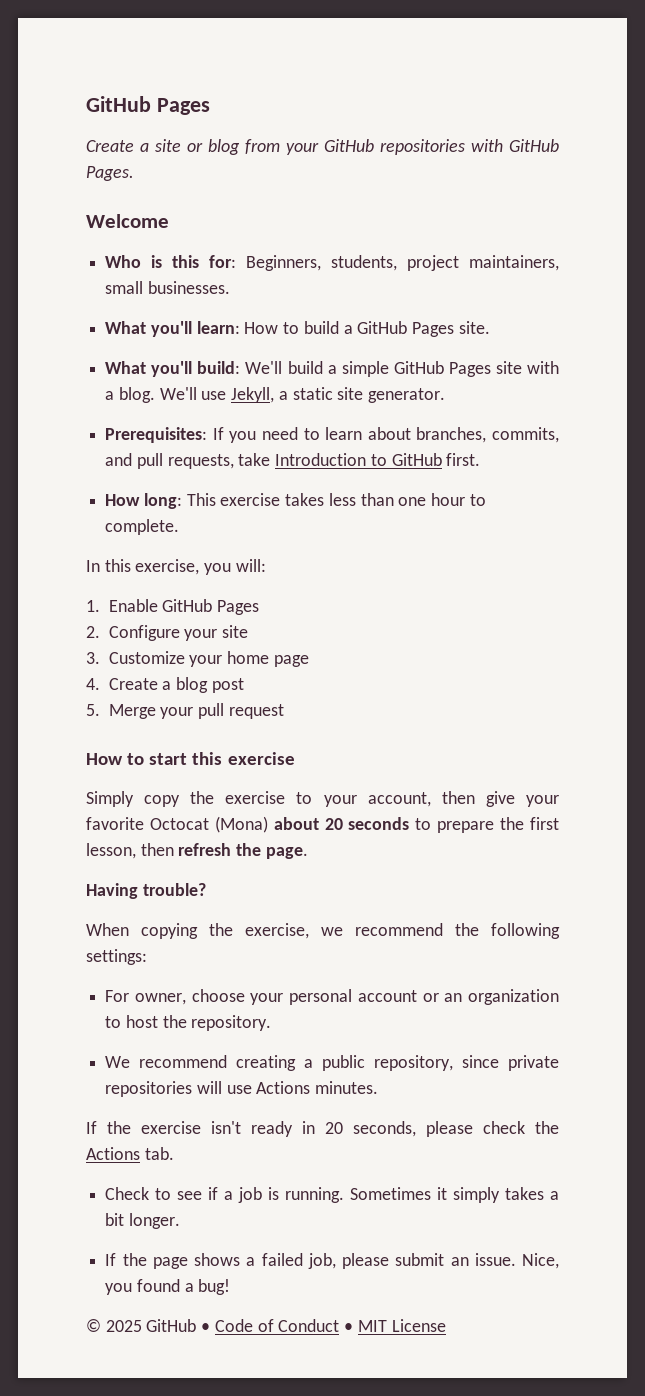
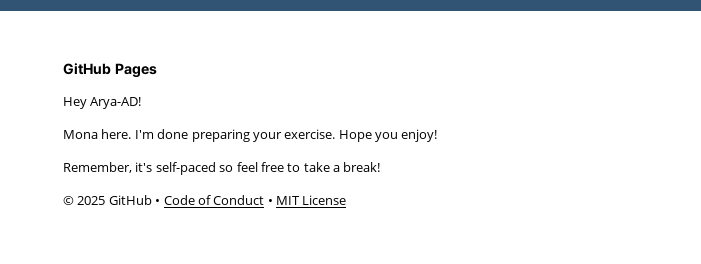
[86,96,210,115] [86,139,559,155] [86,166,134,181] [86,214,169,228] [105,255,559,271] [105,281,230,294] [105,321,490,337] [105,361,559,377] [105,387,446,403] [105,427,559,443] [105,453,481,469] [105,493,486,509] [105,519,180,535] [86,559,266,575] [86,599,260,615] [86,625,249,641] [86,651,309,667] [86,677,244,693] [86,703,284,719] [86,752,295,765] [86,791,559,807] [86,816,560,833] [86,843,308,859] [86,883,206,899] [86,923,560,939] [86,949,147,965] [105,989,559,1005] [105,1015,272,1031] [105,1055,559,1071] [105,1081,379,1097] [86,1121,559,1137] [86,1147,174,1160] [105,1187,559,1203] [105,1213,180,1229] [105,1253,559,1269] [105,1279,231,1295] GitHub Pages // Create a site or blog from your GitHub repositories with GitHub Pages. // Welcome // Who is this for: Beginners, students, project maintainers, small businesses. // What you'll learn: How to build a GitHub Pages site. // What you'll build: We'll build a simple GitHub Pages site with a blog. We'll use Jekyll, a static site generator. // Prerequisites: If you need to learn about branches, commits, and pull requests, take Introduction to GitHub first. // How long: This exercise takes less than one hour to complete. // In this exercise, you will: // 1. Enable GitHub Pages // 2. Configure your site // 3. Customize your home page // 4. Create a blog post // 5. Merge your pull request // How to start this exercise // Simply copy the exercise to your account, then give your favorite Octocat (Mona) about 20 seconds to prepare the first lesson, then refresh the page. // Having trouble? // When copying the exercise, we recommend the following settings: // For owner, choose your personal account or an organization to host the repository. // We recommend creating a public repository, since private repositories will use Actions minutes. // If the exercise isn't ready in 20 seconds, please check the Actions tab. // Check to see if a job is running. Sometimes it simply takes a bit longer. // If the page shows a failed job, please submit an issue. Nice, you found a bug! -> [63,63,157,78] [63,97,142,109] [63,129,438,142] [63,162,381,175] GitHub Pages // Hey Arya-AD! // Mona here. I'm done preparing your exercise. Hope you enjoy! // Remember, it's self-paced so feel free to take a break!

